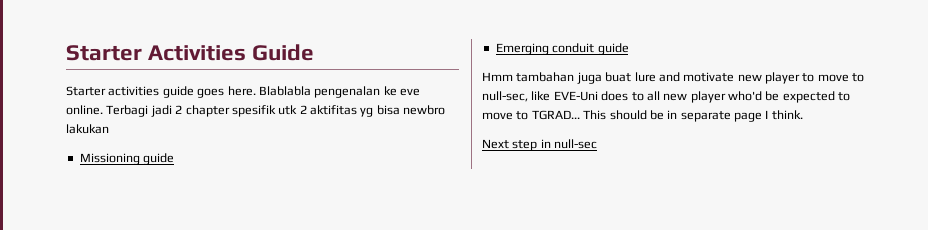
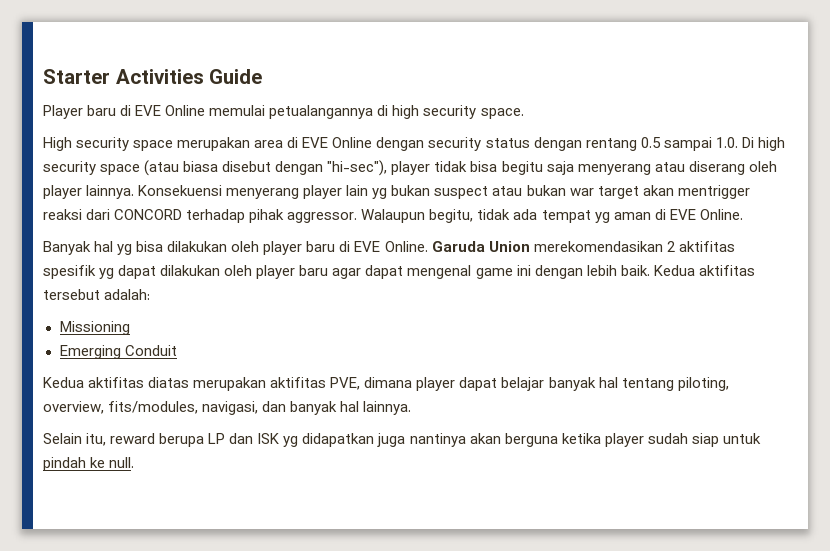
[66,86,420,98] [66,105,446,117] [66,124,109,134] Starter activities guide goes here. Blablabla pengenalan ke eve online. Terbagi jadi 2 chapter spesifik utk 2 aktifitas yg bisa newbro lakukan -> [43,105,524,119] [43,137,785,151] [43,160,777,176] [43,185,750,199] [43,209,743,223] [43,241,735,255] [43,265,755,279] [43,289,151,300] Player baru di EVE Online memulai petualangannya di high security space. // High security space merupakan area di EVE Online dengan security status dengan rentang 0.5 sampai 1.0. Di high security space (atau biasa disebut dengan "hi-sec"), player tidak bisa begitu saja menyerang atau diserang oleh player lainnya. Konsekuensi menyerang player lain yg bukan suspect atau bukan war target akan mentrigger reaksi dari CONCORD terhadap pihak aggressor. Walaupun begitu, tidak ada tempat yg aman di EVE Online. // Banyak hal yg bisa dilakukan oleh player baru di EVE Online. Garuda Union merekomendasikan 2 aktifitas spesifik yg dapat dilakukan oleh player baru agar dapat mengenal game ini dengan lebih baik. Kedua aktifitas tersebut adalah:
[143,153,175,165] guide -> (130, 328) none
[552,43,629,55] [482,72,865,84] [482,91,851,103] [482,110,803,122] [482,139,598,151] conduit guide // Hmm tambahan juga buat lure and motivate new player to move to null-sec, like EVE-Uni does to all new player who'd be expected to move to TGRAD... This should be in separate page I think. // Next step in null-sec -> [124,345,177,356] [43,377,729,391] [43,401,412,415] [43,433,761,447] [43,457,135,471] Conduit // Kedua aktifitas diatas merupakan aktifitas PVE, dimana player dapat belajar banyak hal tentang piloting, overview, fits/modules, navigasi, dan banyak hal lainnya. // Selain itu, reward berupa LP dan ISK yg didapatkan juga nantinya akan berguna ketika player sudah siap untuk pindah ke null.

